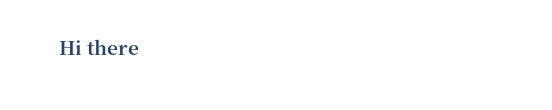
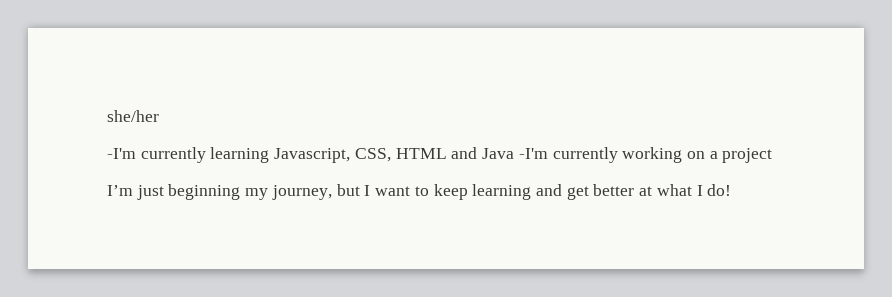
[59,39,140,55] Hi there -> [107,110,159,122] [107,147,773,163] [107,184,732,200] she/her // -I'm currently learning Javascript, CSS, HTML and Java -I'm currently working on a project // I’m just beginning my journey, but I want to keep learning and get better at what I do!

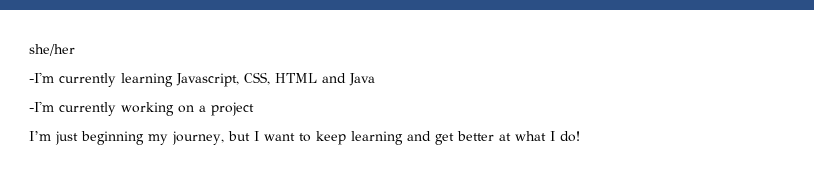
(515, 153) none -> (375, 79) //

